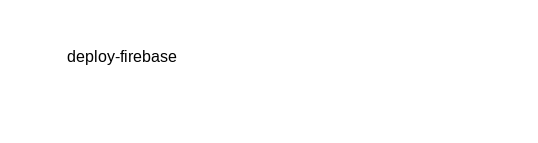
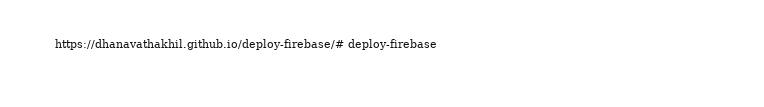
(67, 57) none -> [55,39,344,50] https://dhanavathakhil.github.io/deploy-firebase/#

